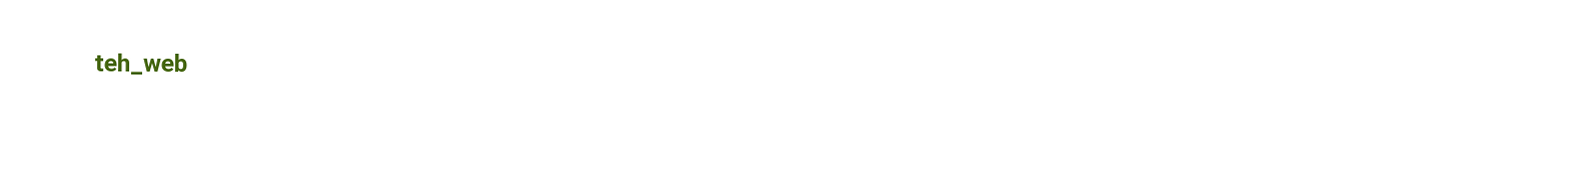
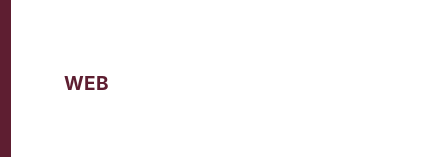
[94,53,188,75] teh_web -> [64,76,109,90] WEB

